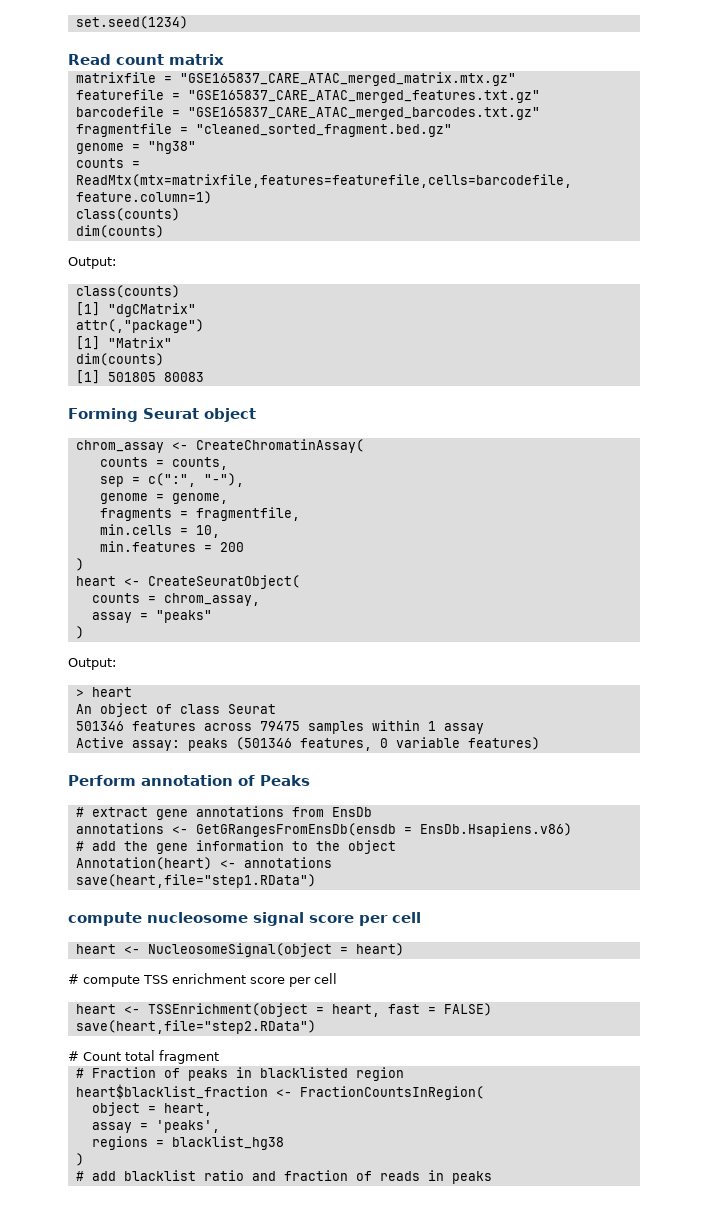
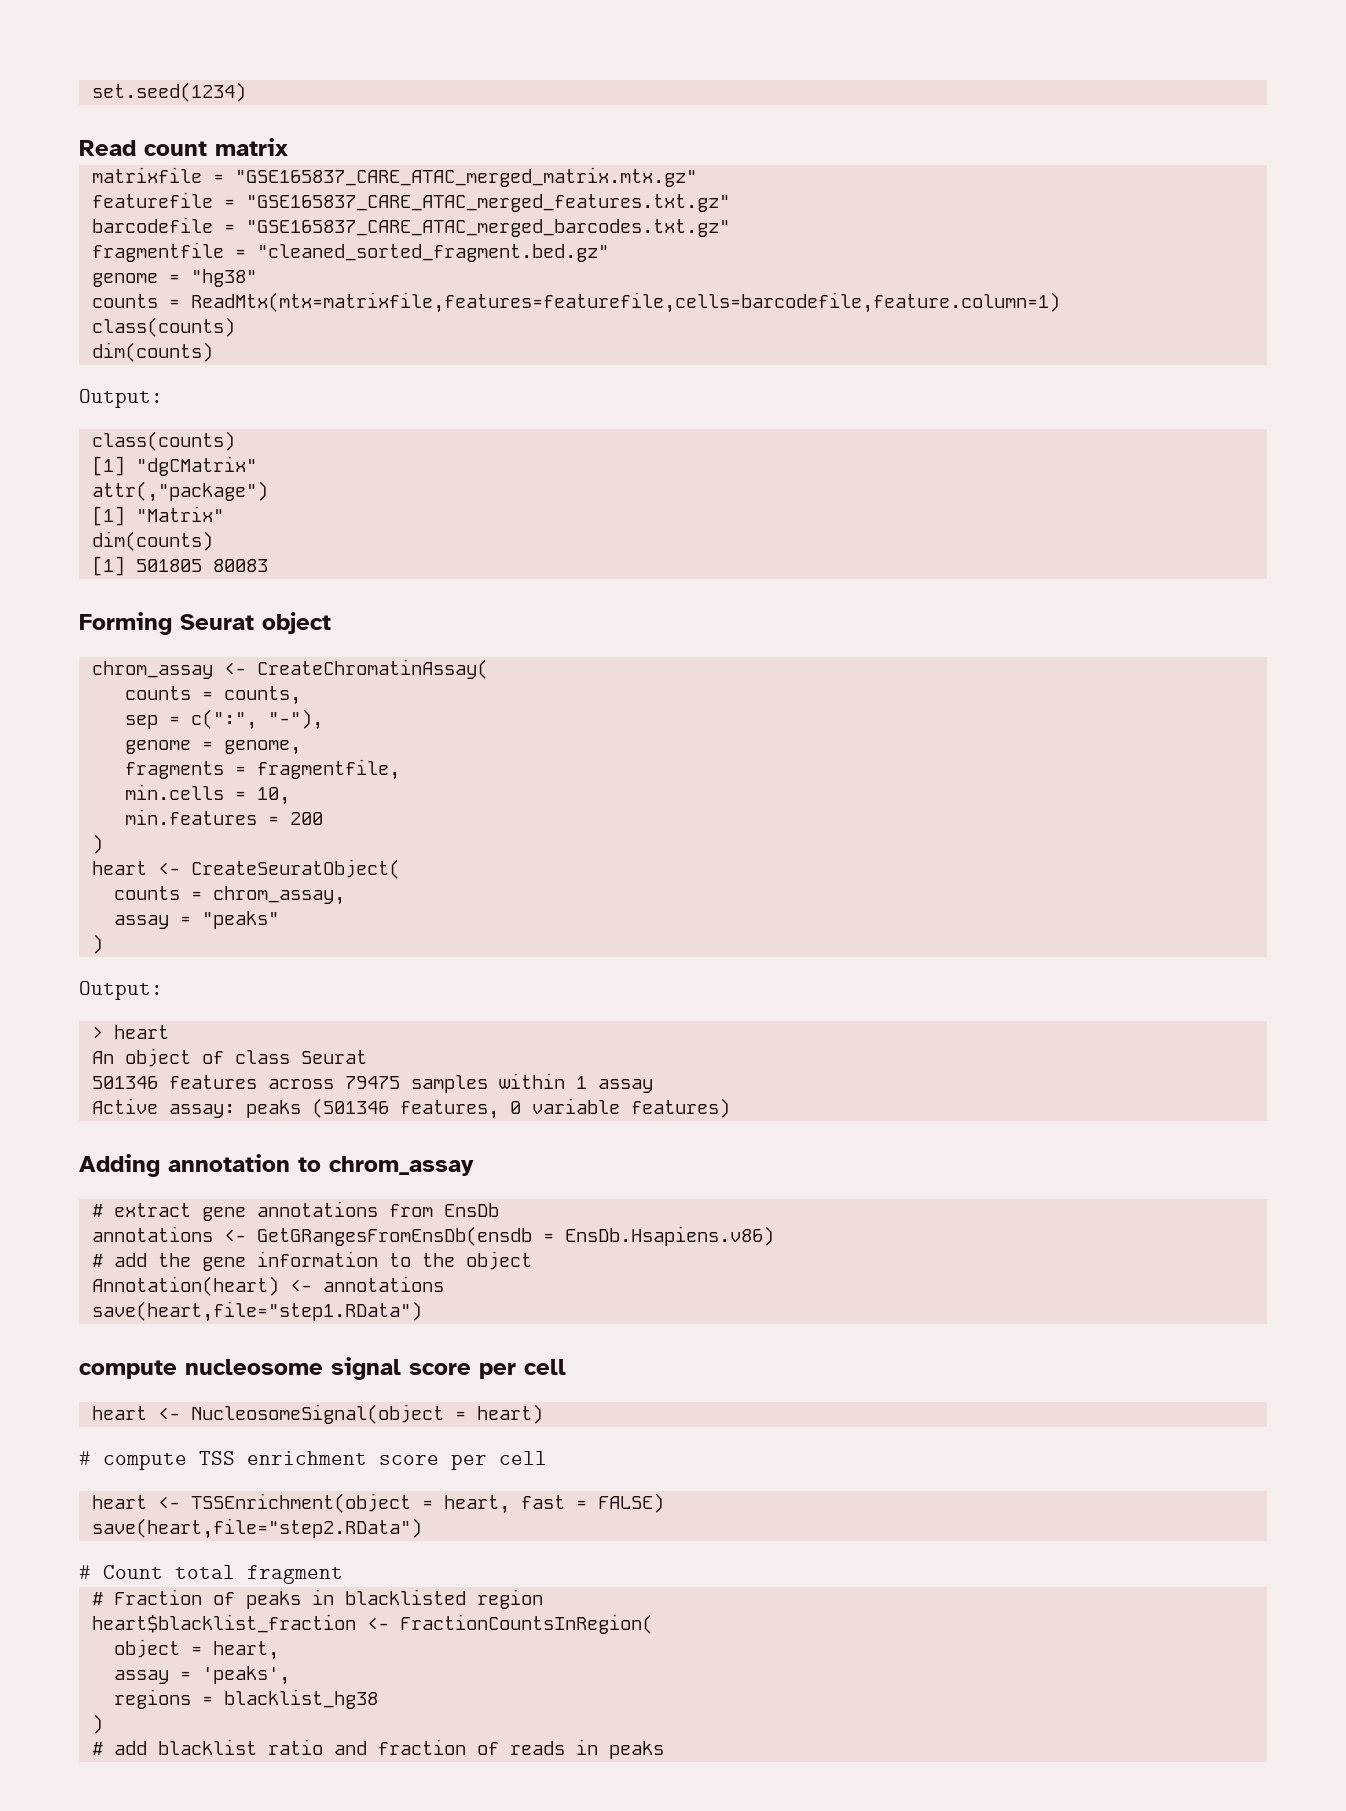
[68,775,310,786] Perform annotation of Peaks -> [79,1154,474,1177] Adding annotation to chrom_assay

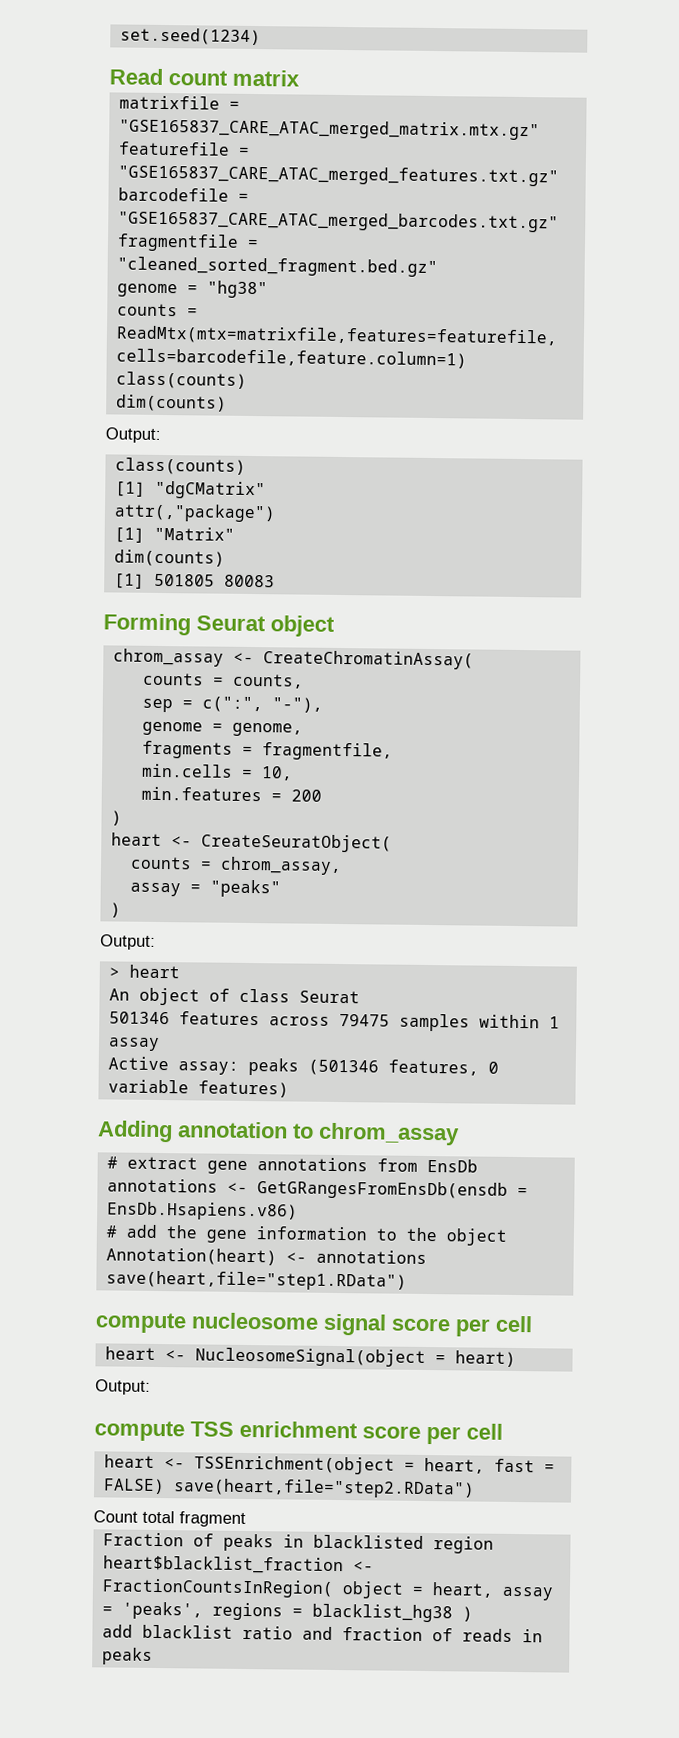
[79,1451,91,1465] # -> [95,1379,151,1395] Output: //
(664, 1503) // -> (165, 1486) none
[79,1565,91,1579] # -> (475, 1488) none
[91,1592,103,1605] # -> (246, 1519) none
(653, 1624) // -> (334, 1588) none
(279, 1650) // -> (494, 1590) none
(290, 1675) // -> (203, 1610) none
[91,1714,103,1734] [91,1742,103,1755] // ) // # -> [461,1606,473,1622] ) //

